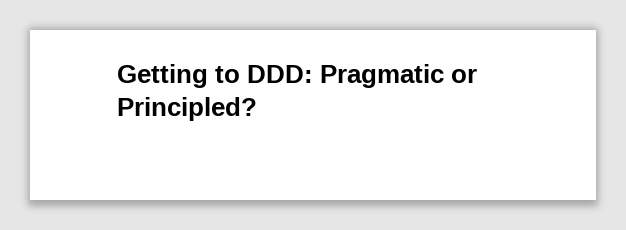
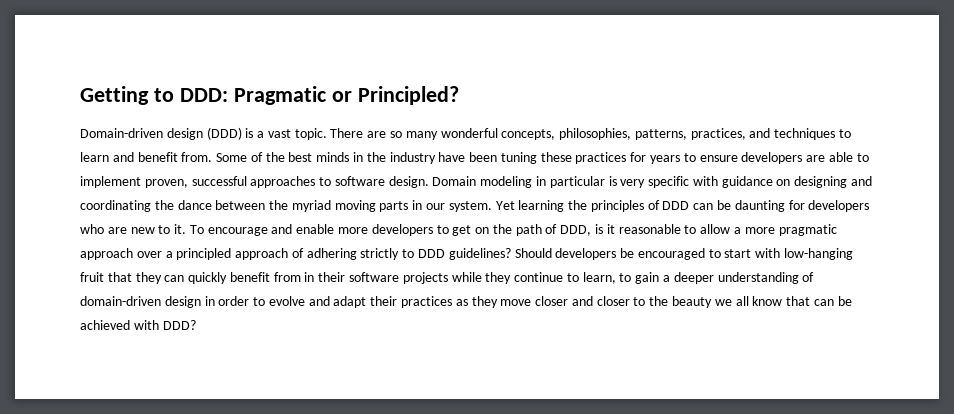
(257, 109) none -> [80,127,852,140] [80,152,869,164] [80,176,873,188] [80,200,870,212] [80,224,837,236] [80,248,854,260] [80,272,815,284] [80,296,852,308] [80,320,196,330] // Domain-driven design (DDD) is a vast topic. There are so many wonderful concepts, philosophies, patterns, practices, and techniques to learn and benefit from. Some of the best minds in the industry have been tuning these practices for years to ensure developers are able to implement proven, successful approaches to software design. Domain modeling in particular is very specific with guidance on designing and coordinating the dance between the myriad moving parts in our system. Yet learning the principles of DDD can be daunting for developers who are new to it. To encourage and enable more developers to get on the path of DDD, is it reasonable to allow a more pragmatic approach over a principled approach of adhering strictly to DDD guidelines? Should developers be encouraged to start with low-hanging fruit that they can quickly benefit from in their software projects while they continue to learn, to gain a deeper understanding of domain-driven design in order to evolve and adapt their practices as they move closer and closer to the beauty we all know that can be achieved with DDD?

